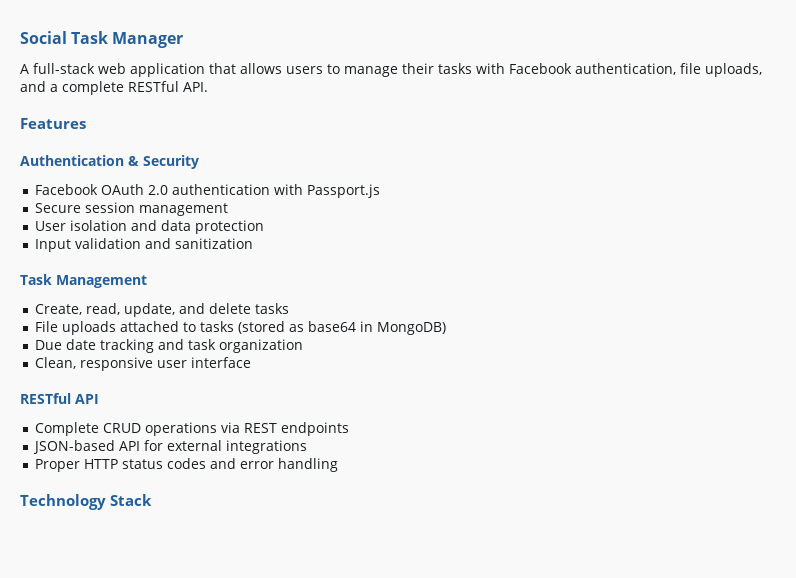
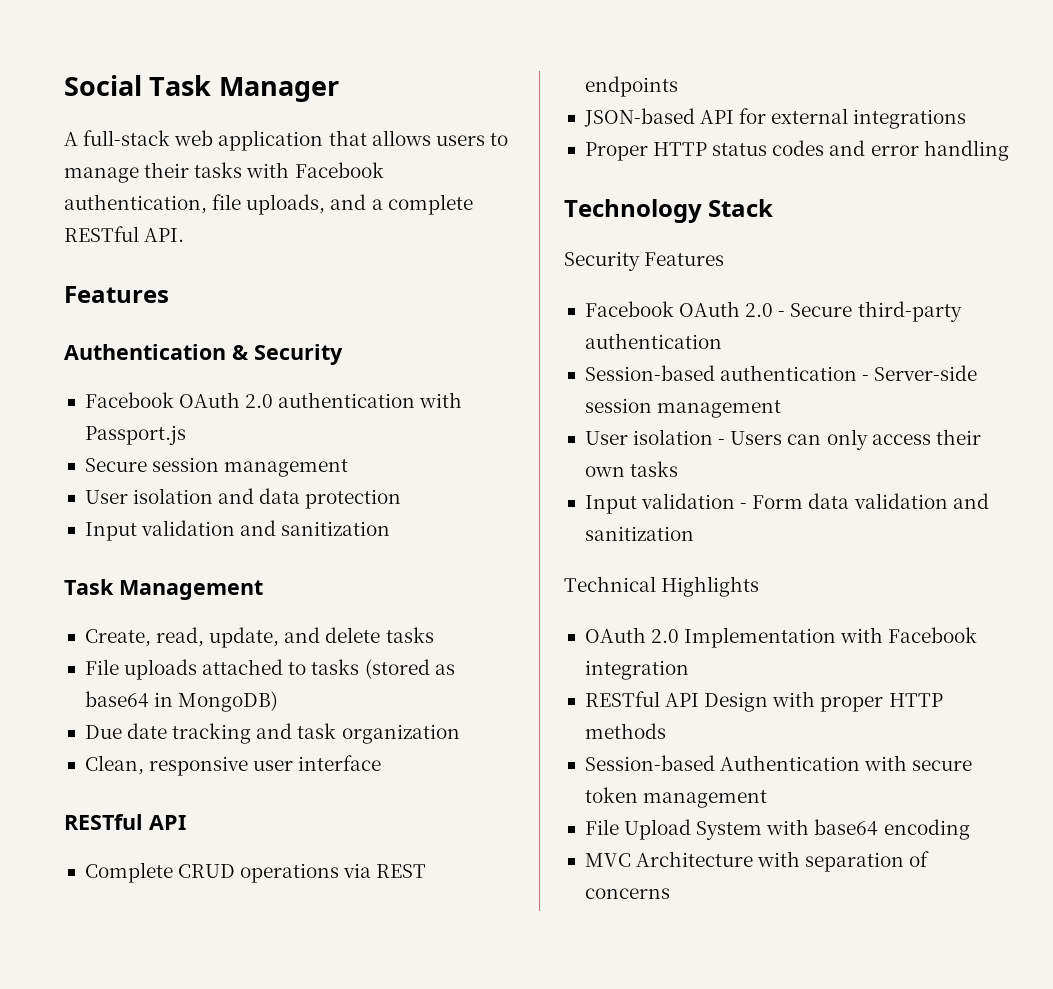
(153, 500) none -> [564,251,725,271] [584,301,962,322] [584,333,722,349] [584,365,978,381] [584,398,782,418] [584,429,981,450] [584,461,679,477] [584,493,989,514] [584,526,694,541] [564,576,760,597] [584,627,978,648] [584,660,689,680] [584,691,943,712] [584,723,666,739] [584,755,973,771] [584,787,768,808] [584,819,970,840] [584,851,930,872] [584,888,670,899] // Security Features // Facebook OAuth 2.0 - Secure third-party authentication // Session-based authentication - Server-side session management // User isolation - Users can only access their own tasks // Input validation - Form data validation and sanitization // Technical Highlights // OAuth 2.0 Implementation with Facebook integration // RESTful API Design with proper HTTP methods // Session-based Authentication with secure token management // File Upload System with base64 encoding // MVC Architecture with separation of concerns

